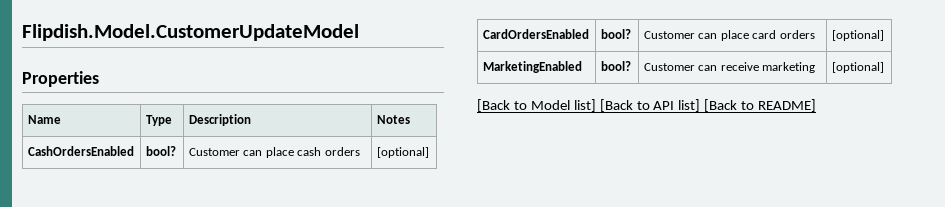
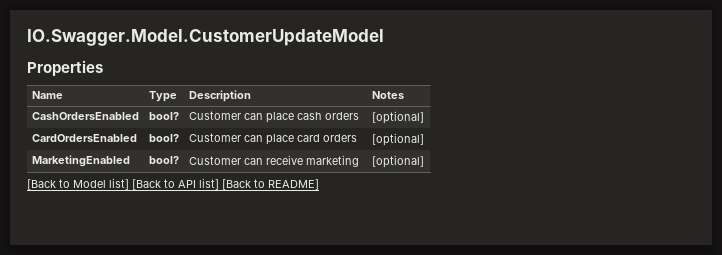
[22,24,359,41] Flipdish.Model.CustomerUpdateModel -> [27,29,384,46] IO.Swagger.Model.CustomerUpdateModel

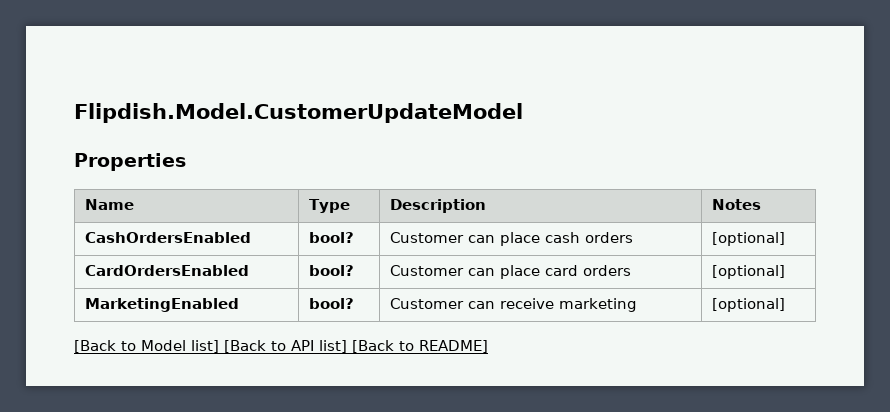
[27,29,384,46] IO.Swagger.Model.CustomerUpdateModel -> [74,103,523,123] Flipdish.Model.CustomerUpdateModel

